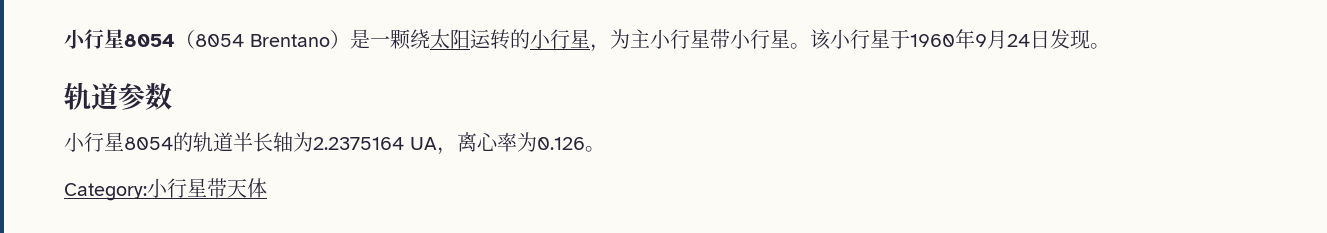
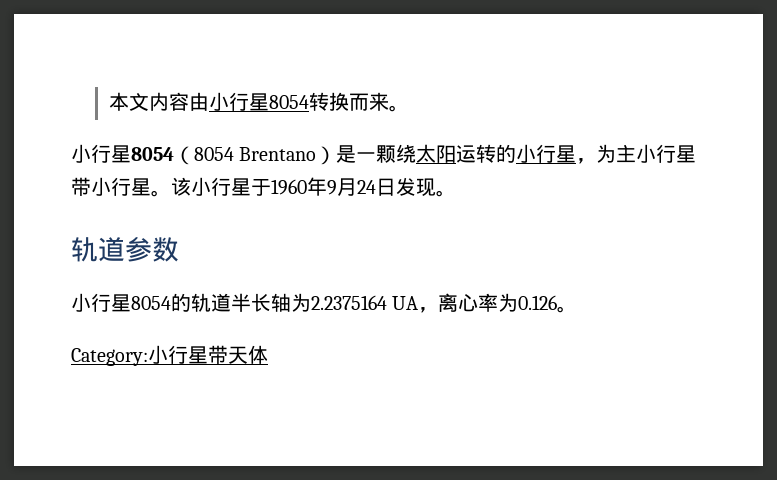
(64, 39) none -> [109,92,410,112] 本文内容由小行星8054转换而来。 //

